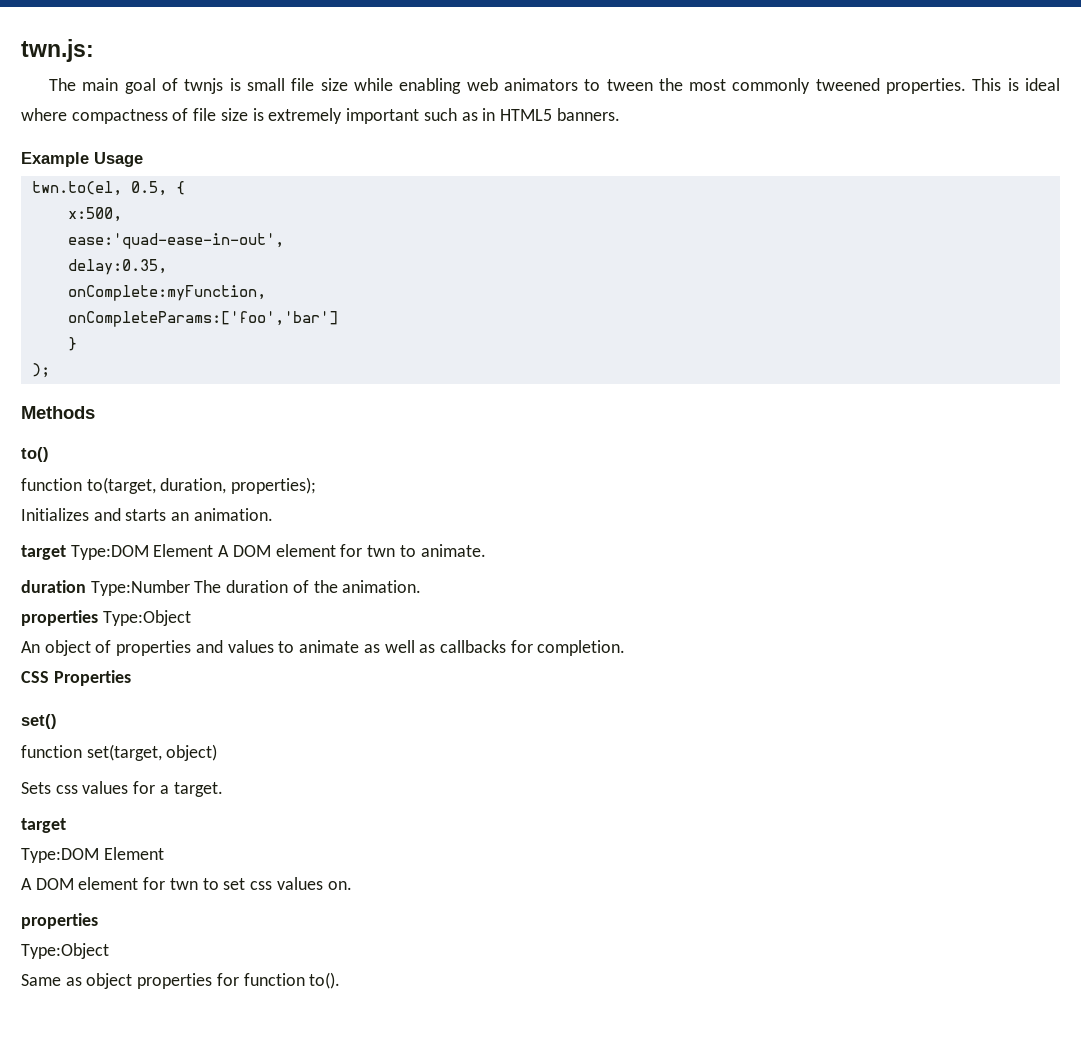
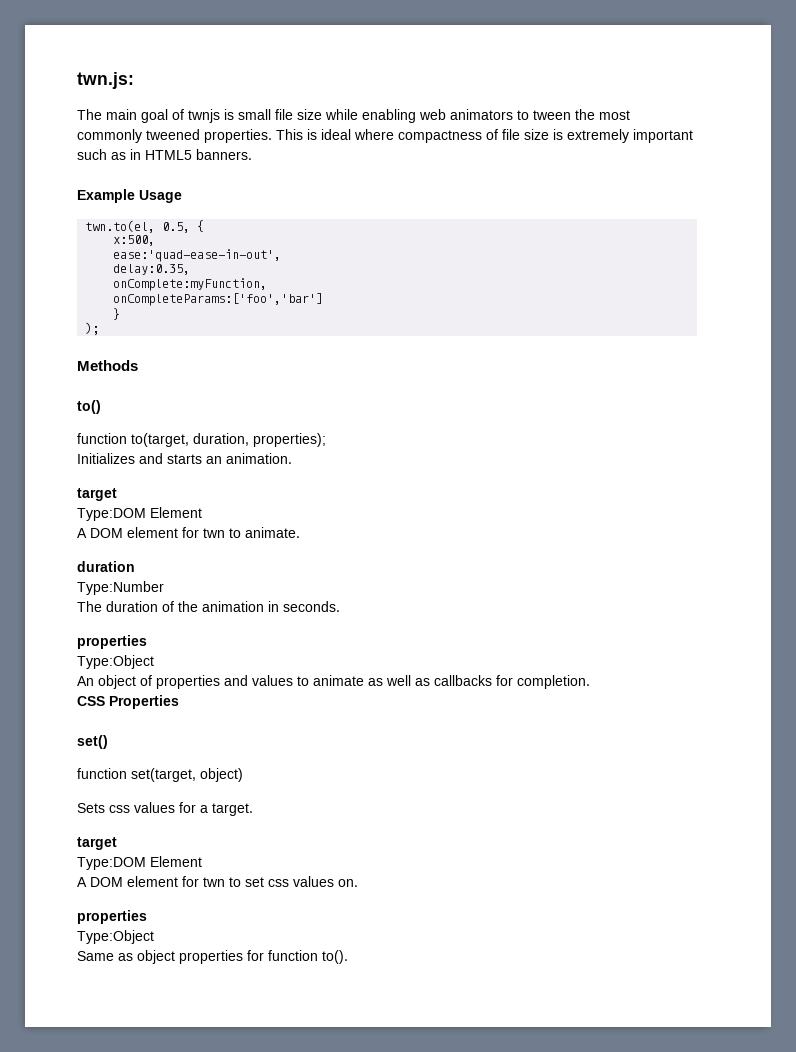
[70,544,214,560] Type:DOM Element -> [77,507,202,521] // Type:DOM Element //
(86, 586) none -> (135, 566) //
(190, 588) none -> (164, 588) //
[342,580,422,593] [21,610,98,626] animation. // properties -> [202,601,340,612] [77,635,147,649] animation in seconds. // properties //

